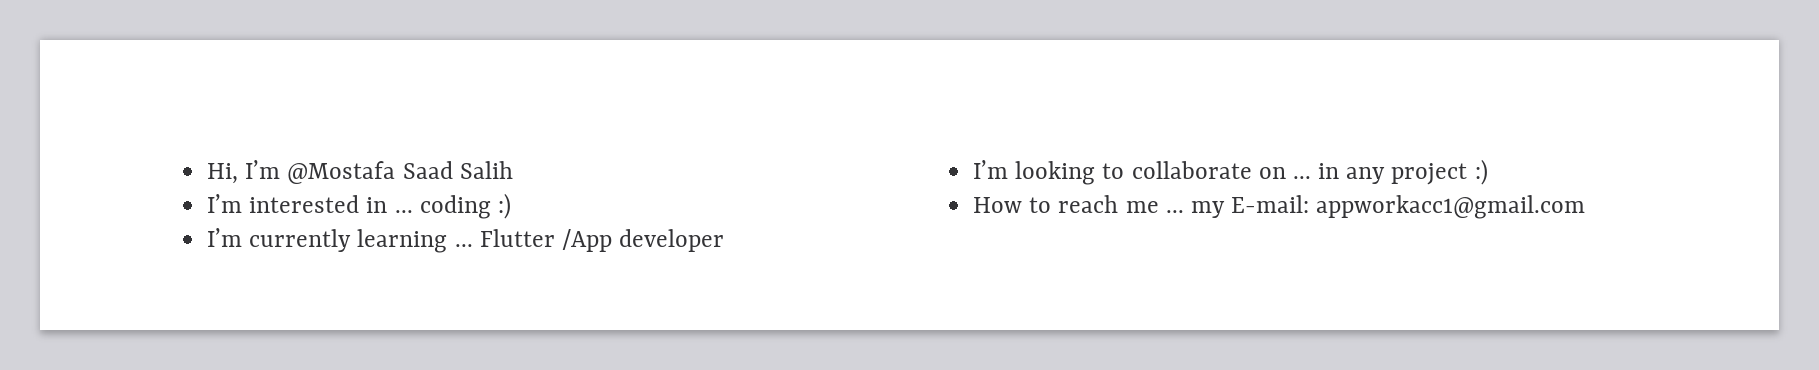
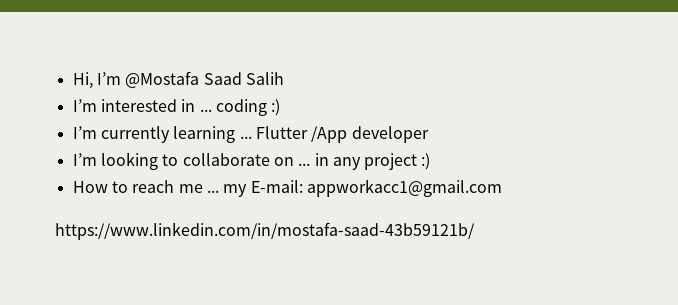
(1586, 207) none -> [55,222,475,240] // https://www.linkedin.com/in/mostafa-saad-43b59121b/

